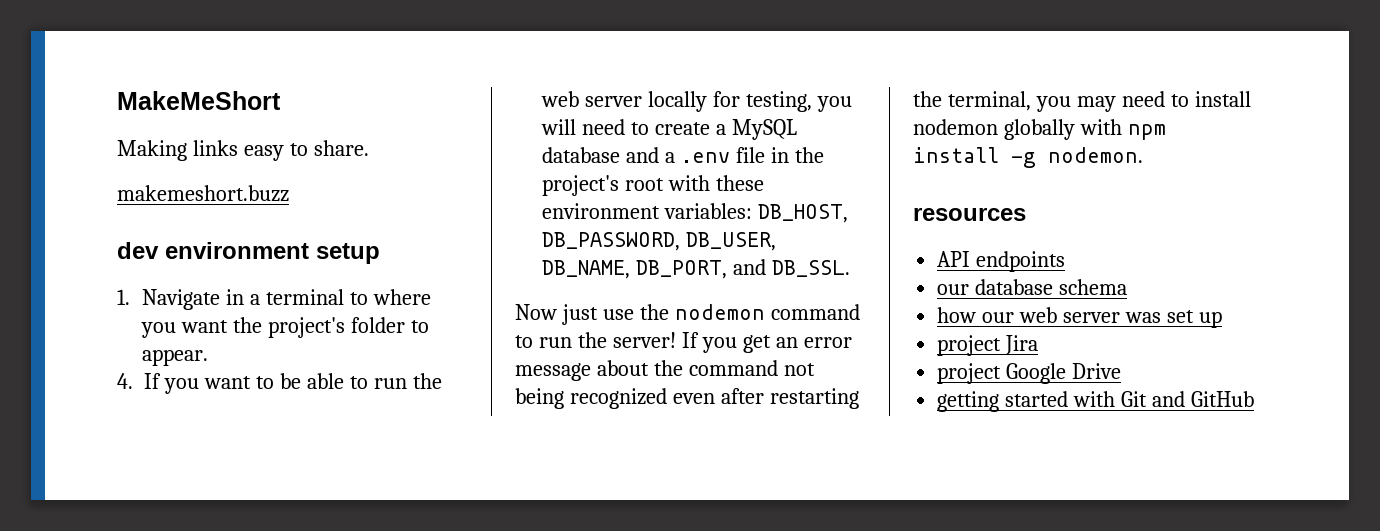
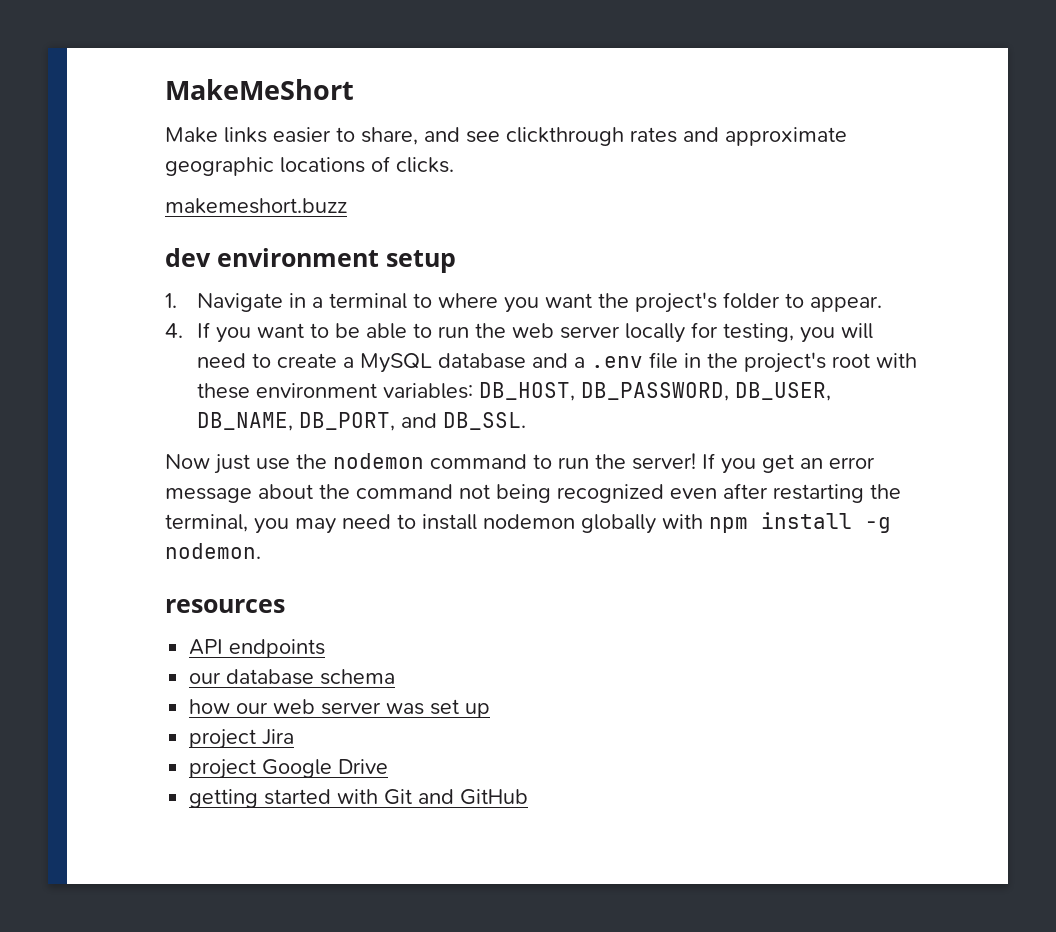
[117,140,369,161] Making links easy to share. -> [165,127,847,146] [165,156,454,176] Make links easier to share, and see clickthrough rates and approximate geographic locations of clicks.

